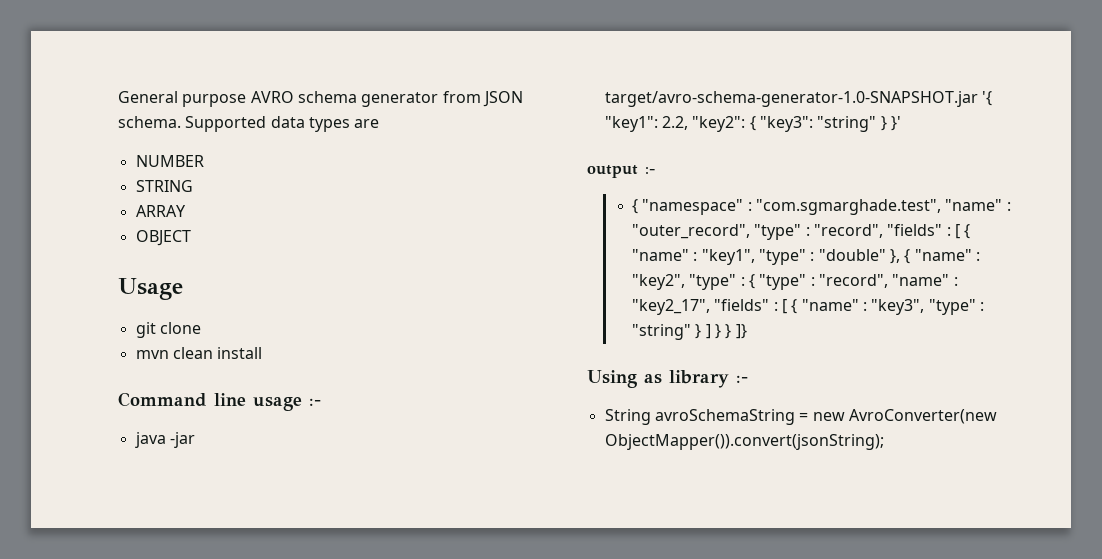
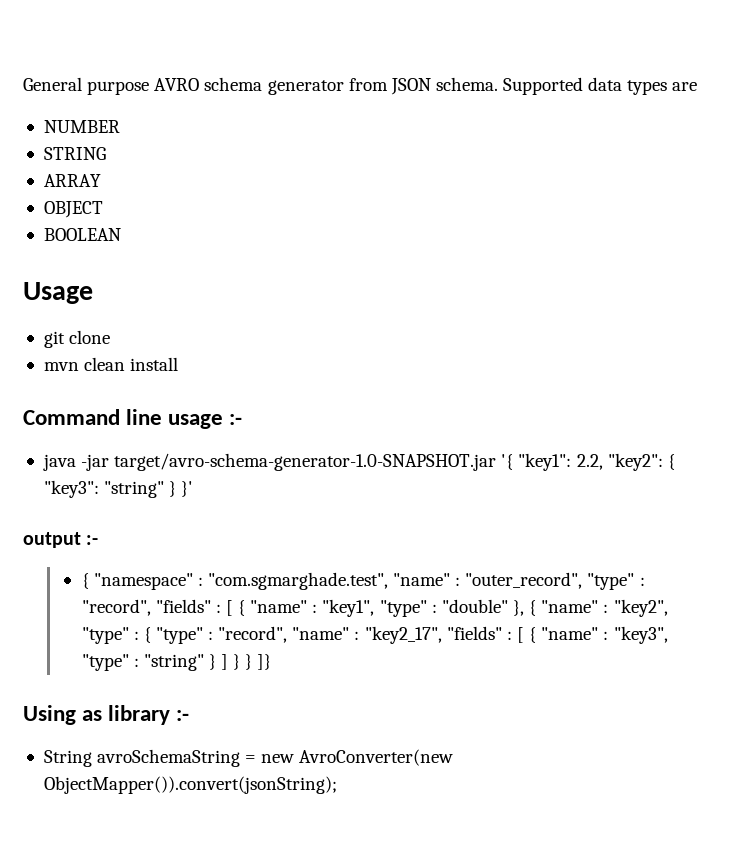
(191, 238) none -> [43,228,121,241] // BOOLEAN

